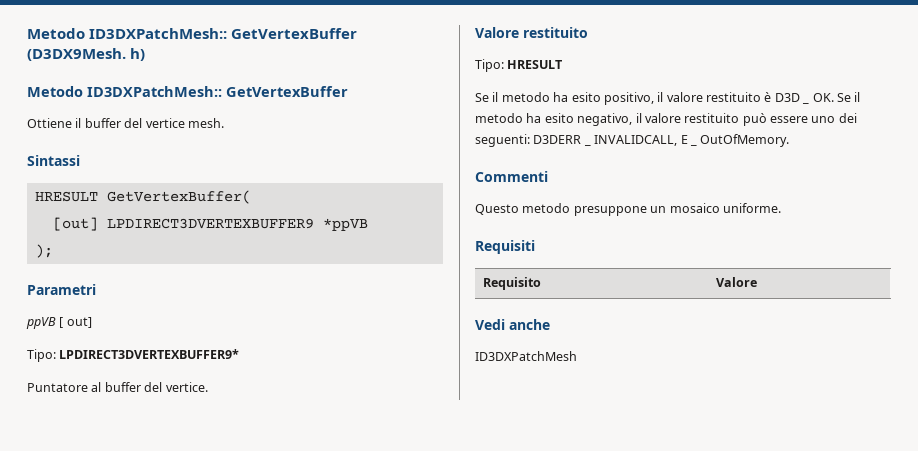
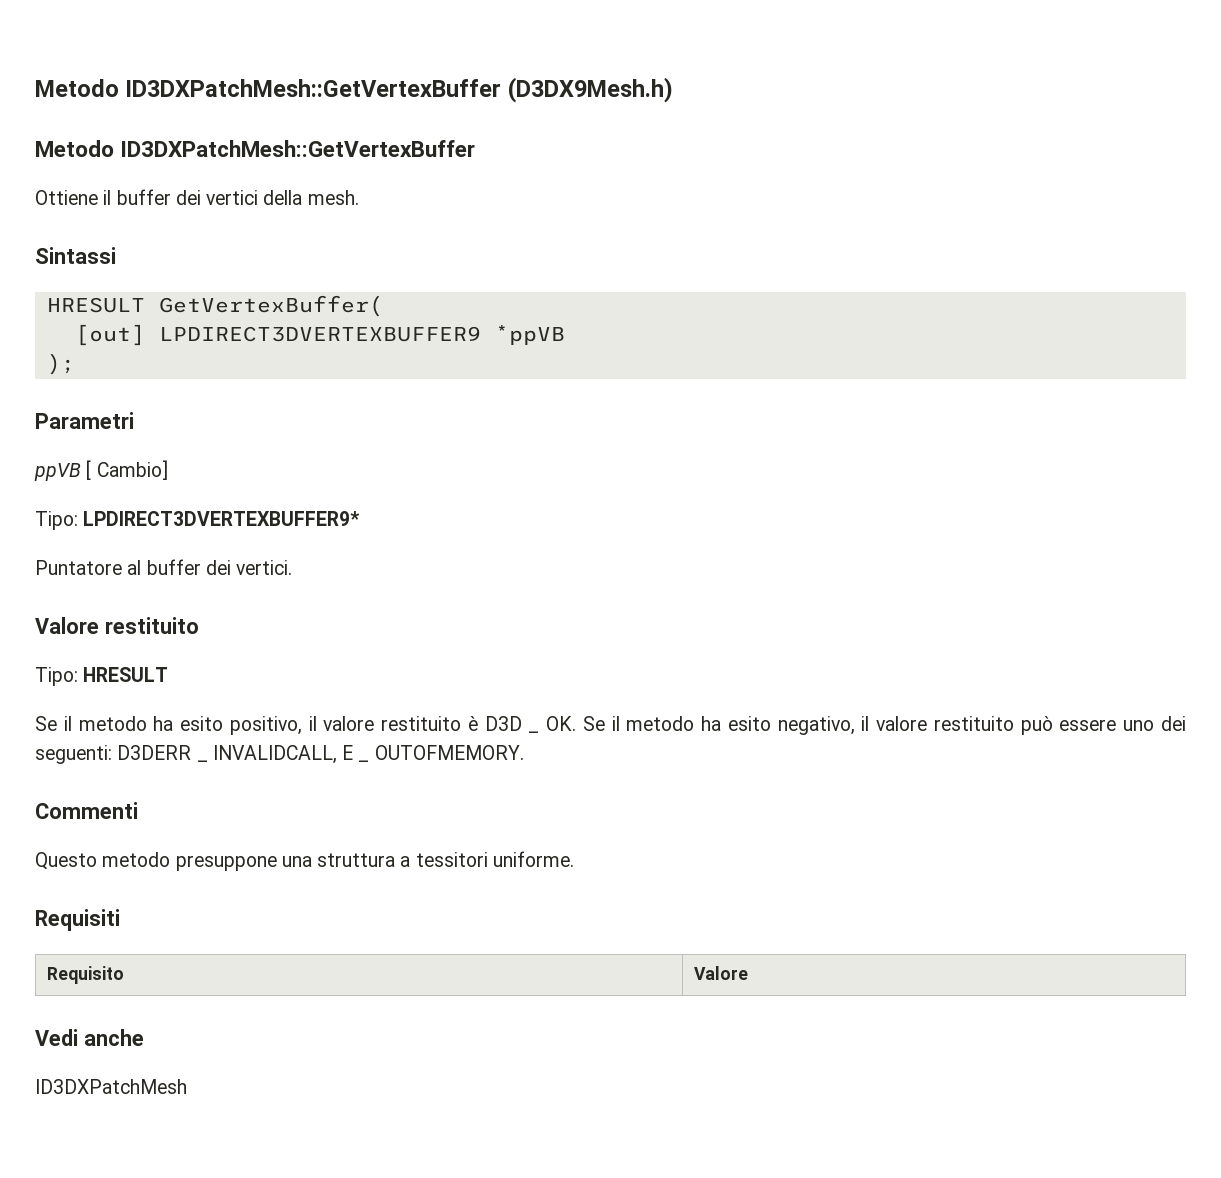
[27,28,358,39] [27,48,146,61] [27,86,348,97] Metodo ID3DXPatchMesh:: GetVertexBuffer (D3DX9Mesh. h) // Metodo ID3DXPatchMesh:: GetVertexBuffer -> [35,77,673,103] [35,140,476,157] Metodo ID3DXPatchMesh::GetVertexBuffer (D3DX9Mesh.h) // Metodo ID3DXPatchMesh::GetVertexBuffer
[124,118,185,128] del vertice -> [175,190,303,205] dei vertici della
[66,317,92,328] out] -> [96,460,168,480] Cambio]
[144,382,208,392] del vertice. -> [205,560,293,575] dei vertici.
[700,134,790,147] OutOfMemory. -> [374,745,524,760] OUTOFMEMORY.
[650,203,720,213] un mosaico -> [281,852,488,867] una struttura a tessitori

